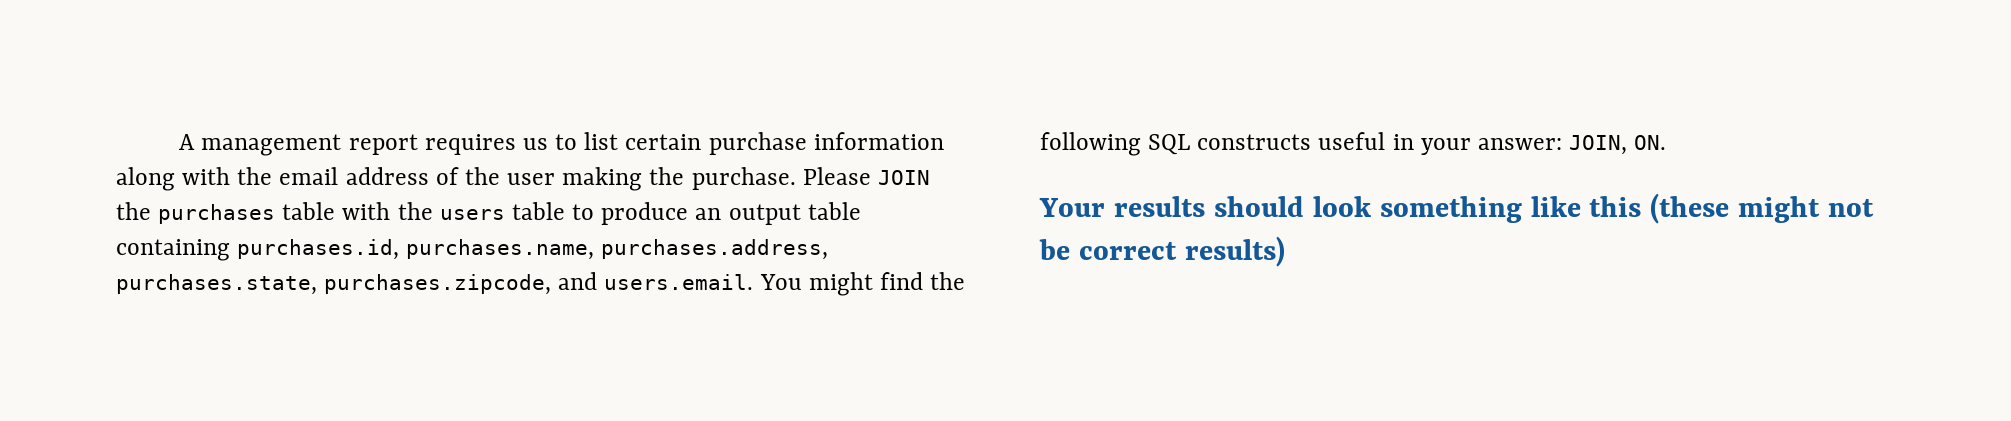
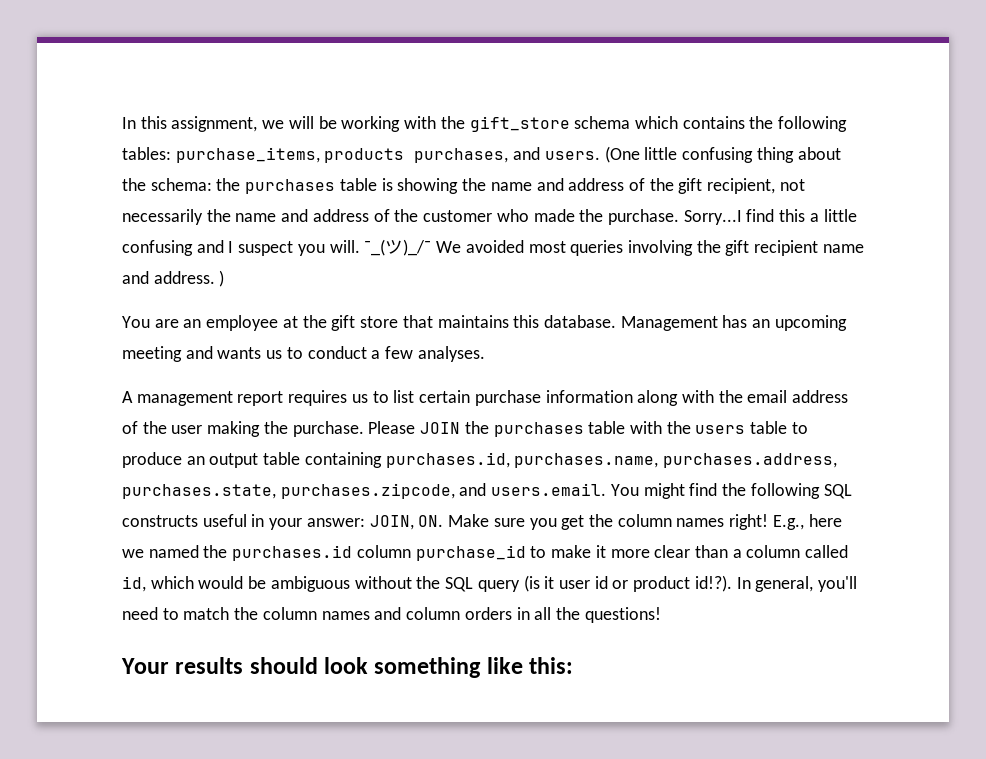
(179, 142) none -> [122,116,848,132] [122,146,841,163] [122,178,805,194] [122,209,857,225] [122,239,864,256] [122,270,225,287] [122,315,847,331] [122,346,485,362] In this assignment, we will be working with the gift_store schema which contains the following tables: purchase_items, products purchases, and users. (One little confusing thing about the schema: the purchases table is showing the name and address of the gift recipient, not necessarily the name and address of the customer who made the purchase. Sorry...I find this a little confusing and I suspect you will. ¯_(ツ)_/¯ We avoided most queries involving the gift recipient name and address. ) // You are an employee at the gift store that maintains this database. Management has an upcoming meeting and wants us to conduct a few analyses. //
(1667, 142) none -> [448,514,842,530] [122,545,849,561] [122,575,858,592] [122,607,661,623] Make sure you get the column names right! E.g., here we named the purchases.id column purchase_id to make it more clear than a column called id, which would be ambiguous without the SQL query (is it user id or product id!?). In general, you'll need to match the column names and column orders in all the questions!
[1589,193,1875,224] [1039,236,1285,267] this (these might not be correct results) -> [529,657,574,674] this:

